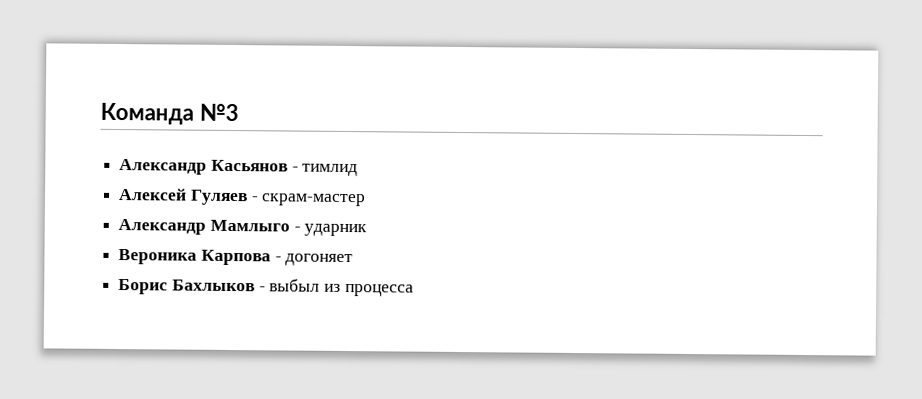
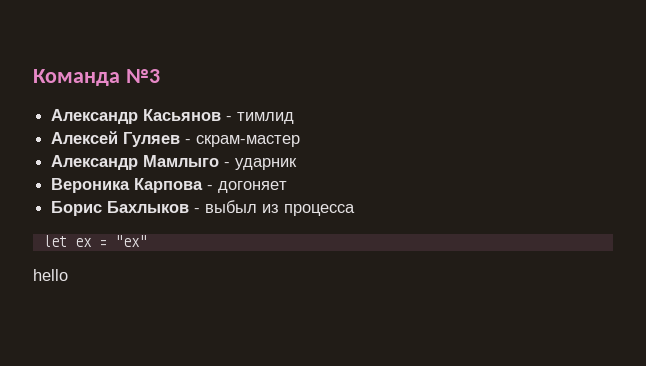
(414, 290) none -> [42,235,147,247] [33,269,68,281] // let ex = "ex" // hello

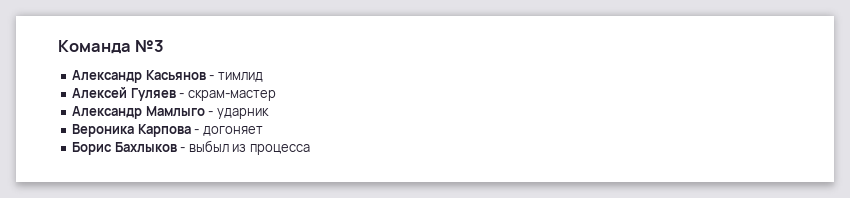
[42,235,147,247] [33,269,68,281] // let ex = "ex" // hello -> (310, 149) none

